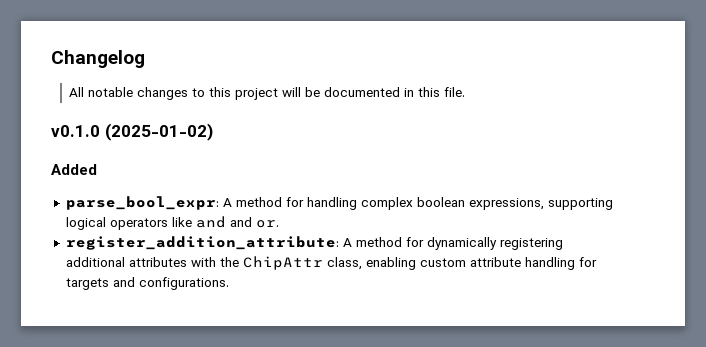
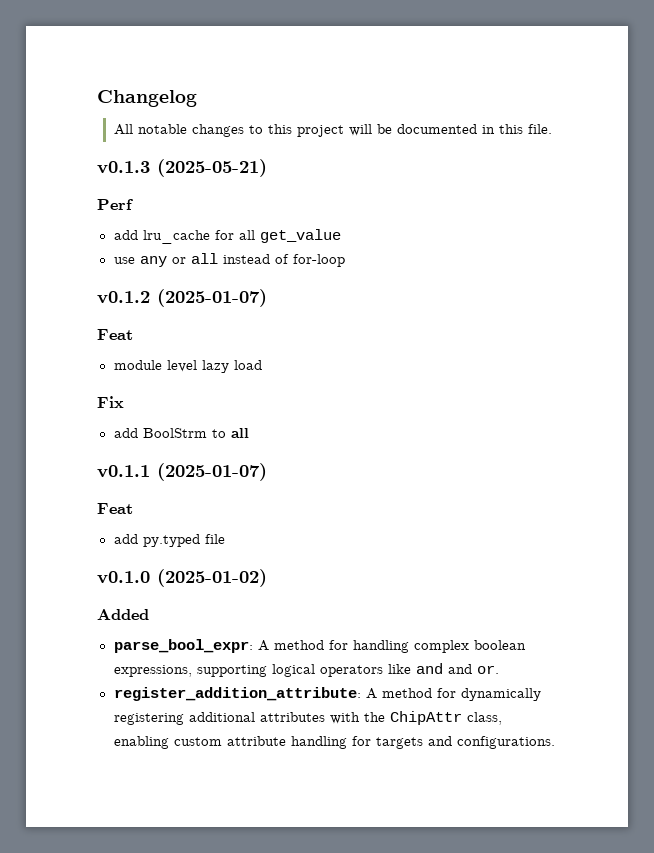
(465, 92) none -> [97,159,267,177] [97,199,133,210] [113,229,341,244] [113,253,345,267] [97,289,267,307] [97,329,133,340] [113,360,262,373] [97,396,124,408] [113,428,249,438] [97,463,267,481] [97,503,133,514] [113,534,225,547] // v0.1.3 (2025-05-21) // Perf // add lru_cache for all get_value // use any or all instead of for-loop // v0.1.2 (2025-01-07) // Feat // module level lazy load // Fix // add BoolStrm to all // v0.1.1 (2025-01-07) // Feat // add py.typed file

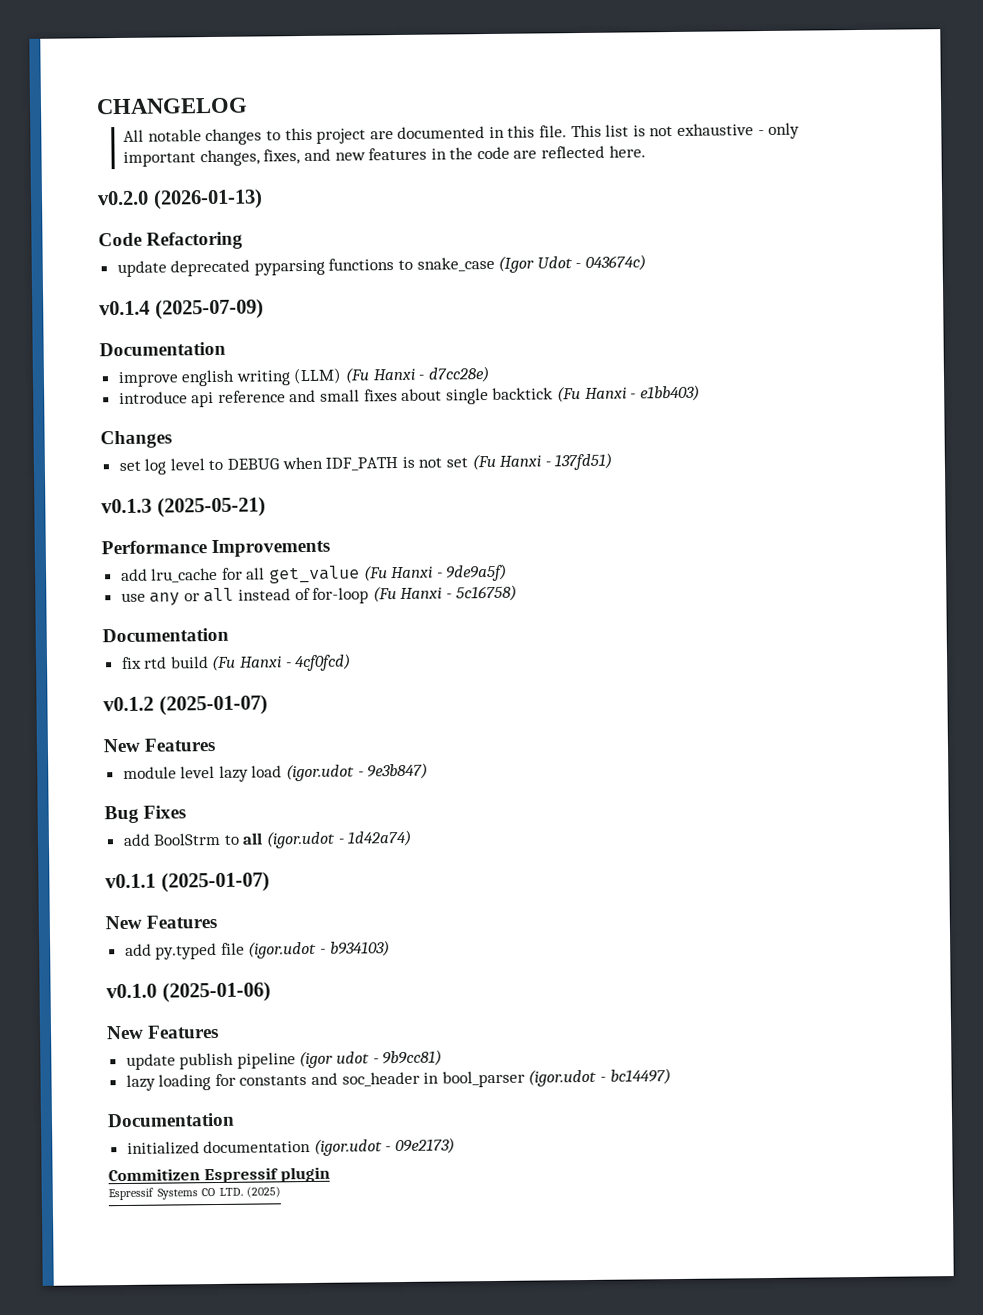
[97,90,197,107] Changelog -> [96,97,248,115] CHANGELOG
[348,124,392,136] will be -> [369,131,394,140] are
(552, 129) none -> [570,122,801,139] [123,145,646,167] [97,188,263,210] [98,231,244,250] [116,254,647,278] [99,298,264,320] [99,341,226,357] [117,366,490,388] [118,384,700,408] [100,430,172,449] [118,452,613,475] This list is not exhaustive - only important changes, fixes, and new features in the code are reflected here. // v0.2.0 (2026-01-13) // Code Refactoring // update deprecated pyparsing functions to snake_case (Igor Udot - 043674c) // v0.1.4 (2025-07-09) // Documentation // improve english writing (LLM) (Fu Hanxi - d7cc28e) // introduce api reference and small fixes about single backtick (Fu Hanxi - e1bb403) // Changes // set log level to DEBUG when IDF_PATH is not set (Fu Hanxi - 137fd51)
[97,199,133,210] Perf -> [101,538,331,558] Performance Improvements
(341, 236) none -> [362,563,508,582] (Fu Hanxi - 9de9a5f)
(345, 260) none -> [372,584,517,603] [102,627,229,643] [120,653,352,672] (Fu Hanxi - 5c16758) // Documentation // fix rtd build (Fu Hanxi - 4cf0fcd)
[97,329,133,340] Feat -> [103,737,216,753] New Features
[97,396,124,408] // Fix -> [286,762,429,782] [104,805,187,824] (igor.udot - 9e3b847) // Bug Fixes
(249, 433) none -> [266,829,413,849] (igor.udot - 1d42a74)
[97,503,133,514] Feat -> [105,914,218,930] New Features
[97,569,267,587] [97,609,149,620] [113,639,526,653] [113,663,499,677] [113,687,541,701] [113,711,502,725] [113,736,555,749] // v0.1.0 (2025-01-02) // Added // parse_bool_expr: A method for handling complex boolean expressions, supporting logical operators like and and or. // register_addition_attribute: A method for dynamically registering additional attributes with the ChipAttr class, enabling custom attribute handling for targets and configurations. -> [248,940,390,959] [106,981,271,1003] [106,1024,220,1040] [125,1049,443,1070] [125,1068,671,1091] [107,1112,235,1128] [126,1137,456,1156] [108,1166,331,1184] [108,1186,282,1201] (igor.udot - b934103) // v0.1.0 (2025-01-06) // New Features // update publish pipeline (igor udot - 9b9cc81) // lazy loading for constants and soc_header in bool_parser (igor.udot - bc14497) // Documentation // initialized documentation (igor.udot - 09e2173) // Commitizen Espressif plugin // Espressif Systems CO LTD. (2025)

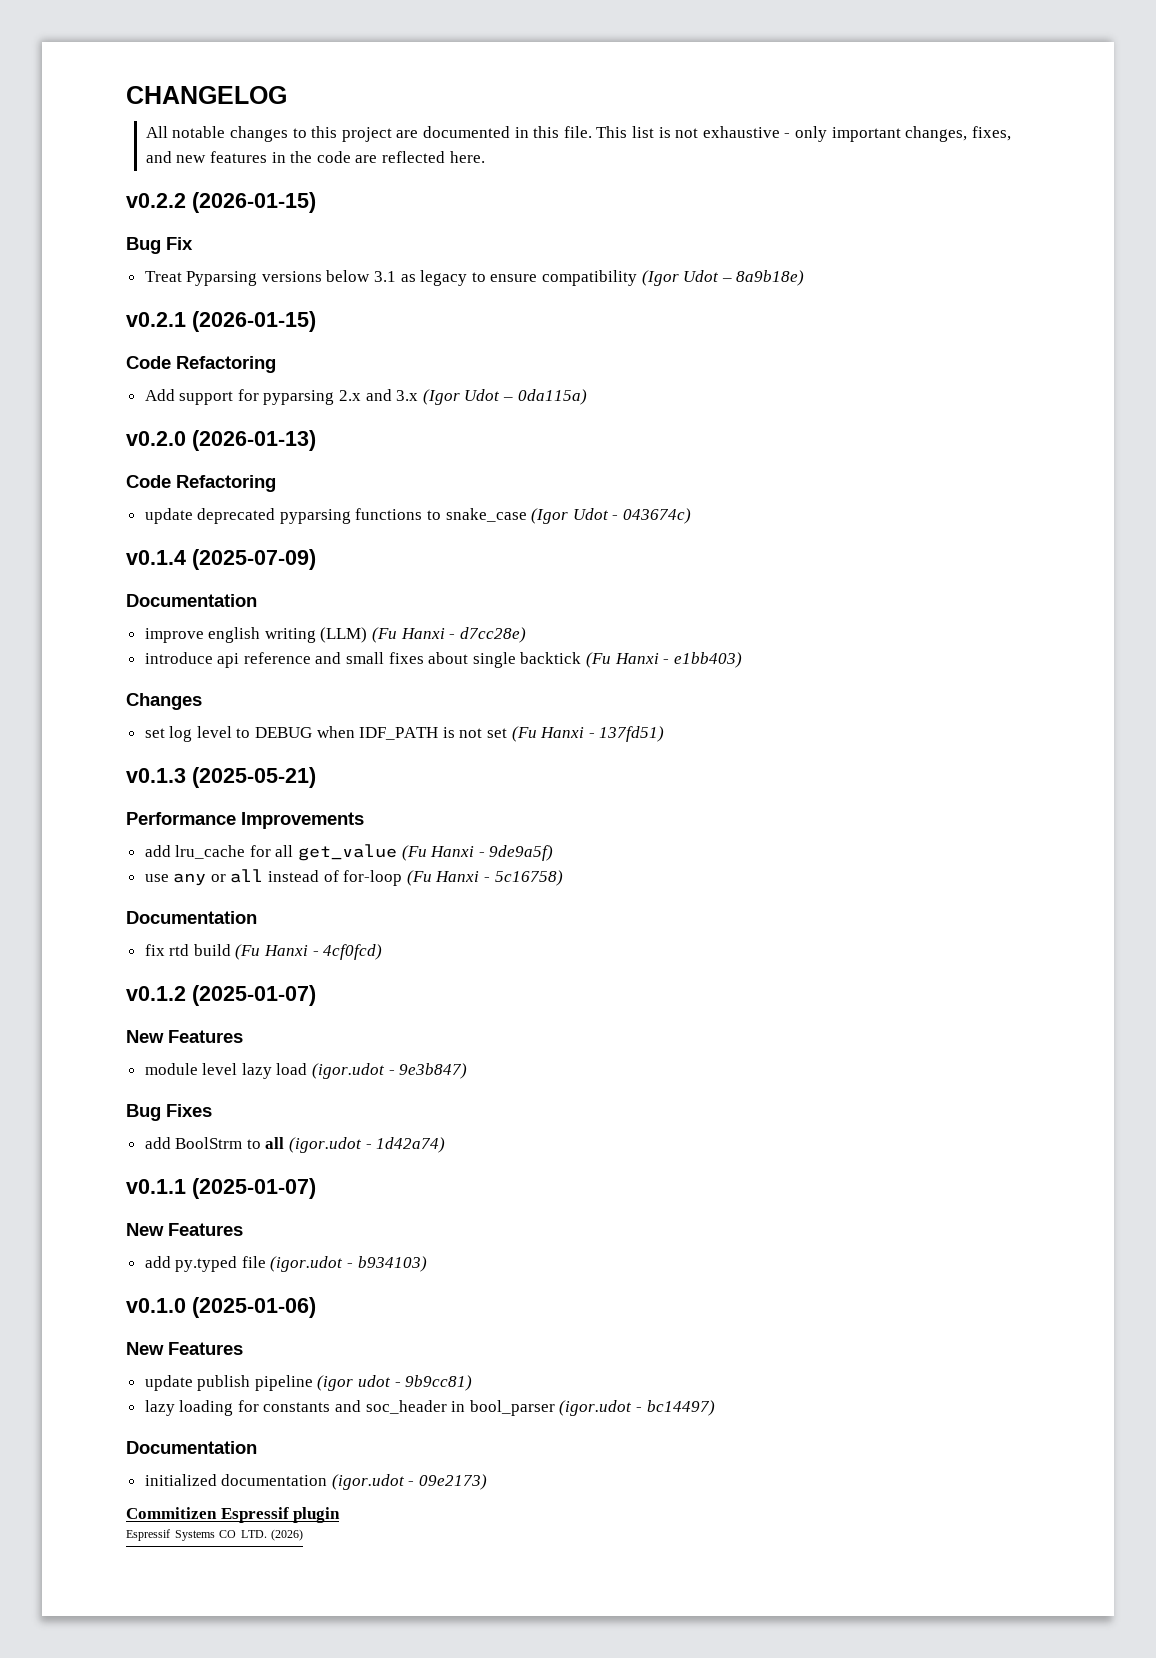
(646, 151) none -> [126,192,316,213] [126,237,193,254] [144,270,805,286] [126,311,316,332] [126,356,276,373] [144,389,587,405] // v0.2.2 (2026-01-15) // Bug Fix // Treat Pyparsing versions below 3.1 as legacy to ensure compatibility (Igor Udot – 8a9b18e) // v0.2.1 (2026-01-15) // Code Refactoring // Add support for pyparsing 2.x and 3.x (Igor Udot – 0da115a)
[246,1186,282,1198] (2025) -> [271,1529,304,1541] (2026)

